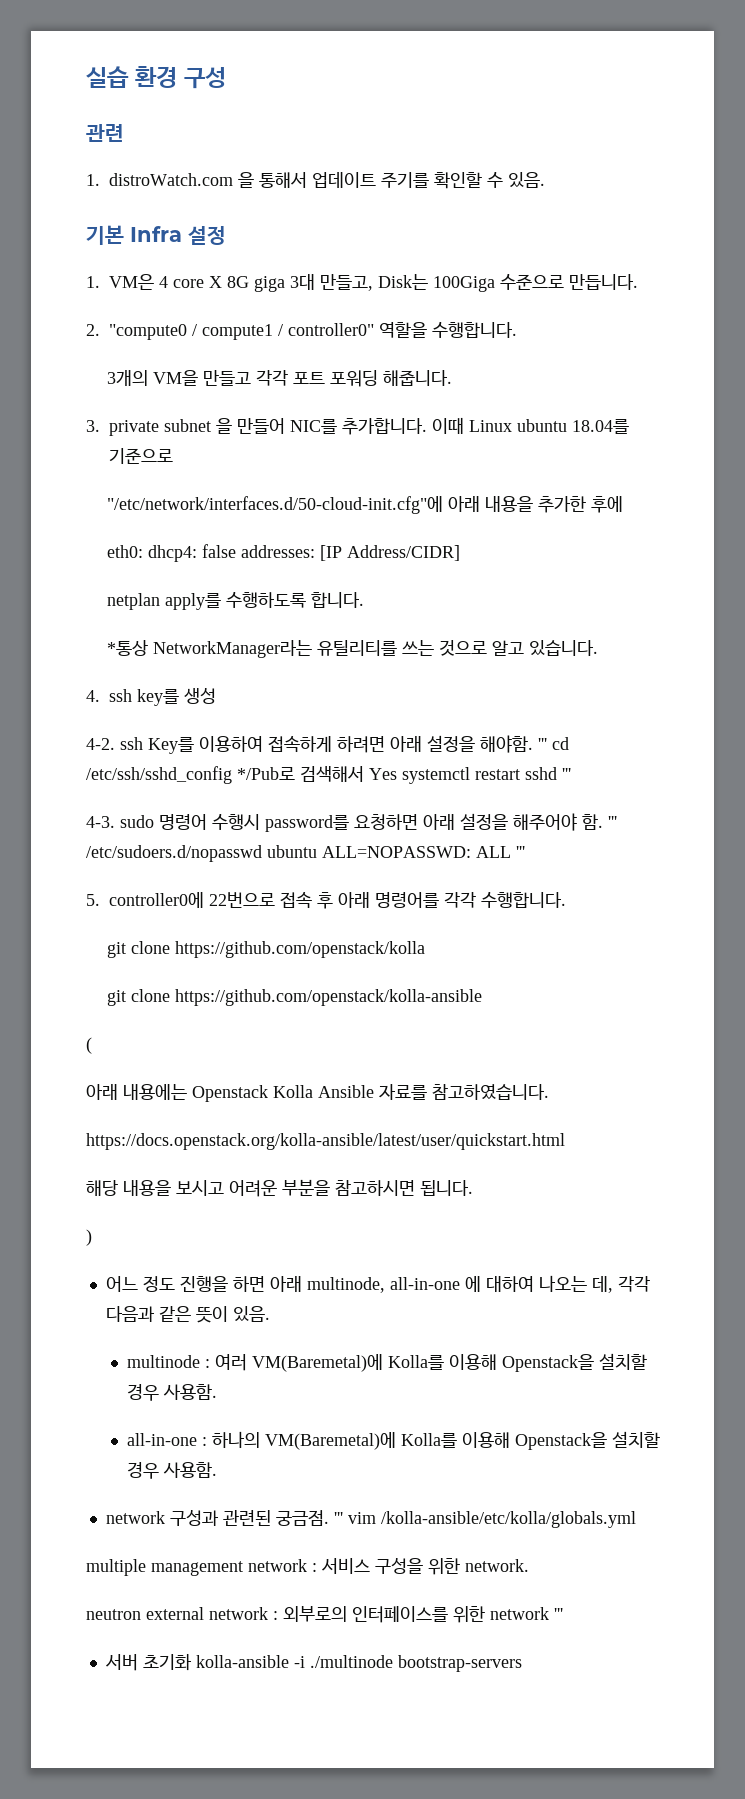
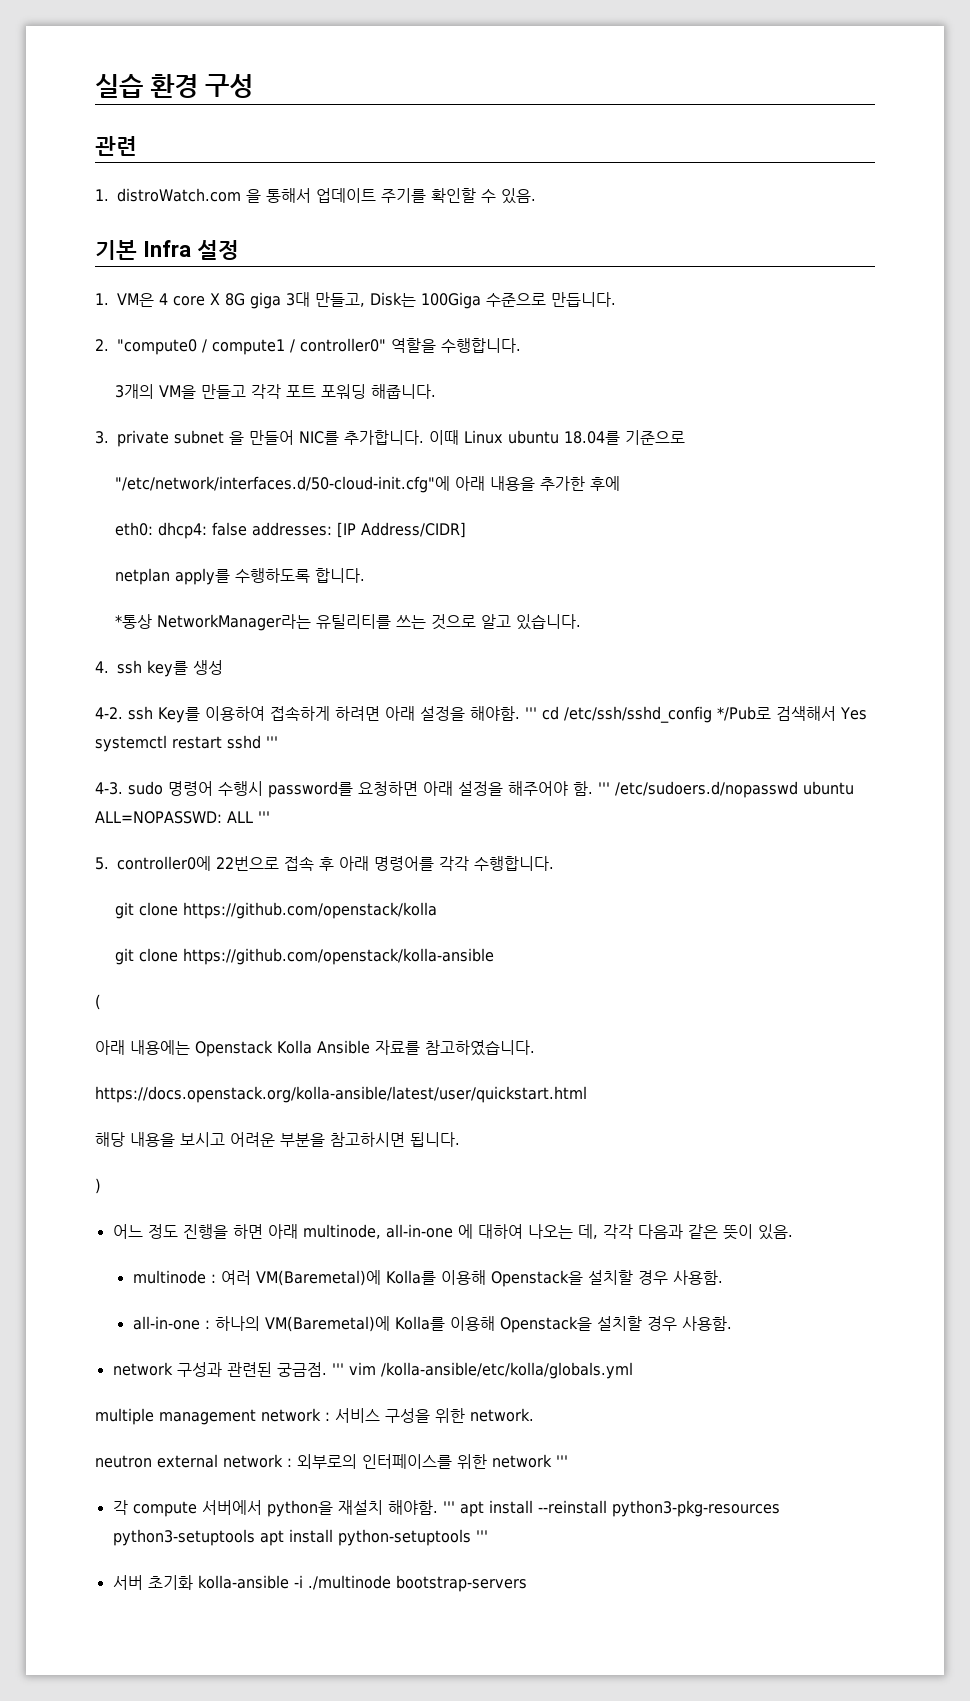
(563, 1614) none -> [112,1500,780,1517] [112,1529,488,1546] // 각 compute 서버에서 python을 재설치 해야함. ''' apt install --reinstall python3-pkg-resources python3-setuptools apt install python-setuptools '''

